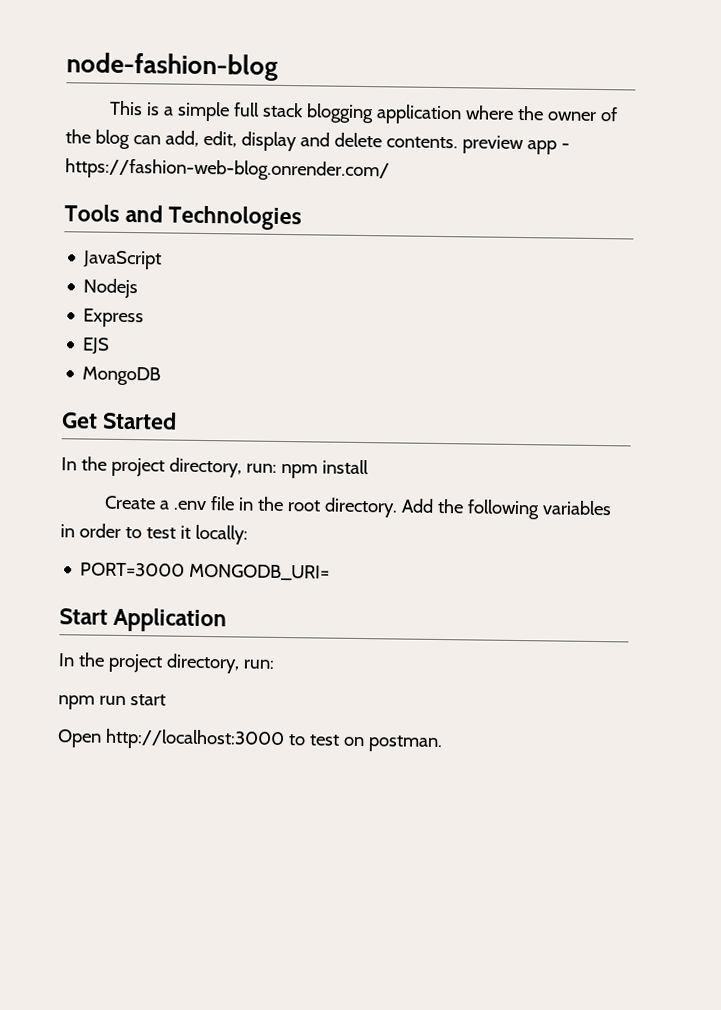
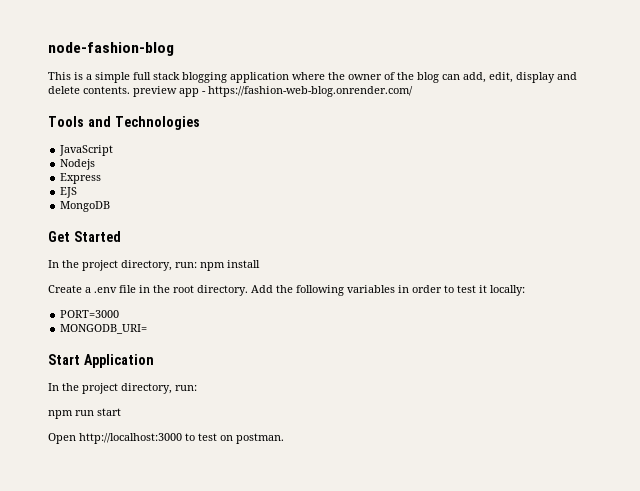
(186, 569) none -> (120, 314) //

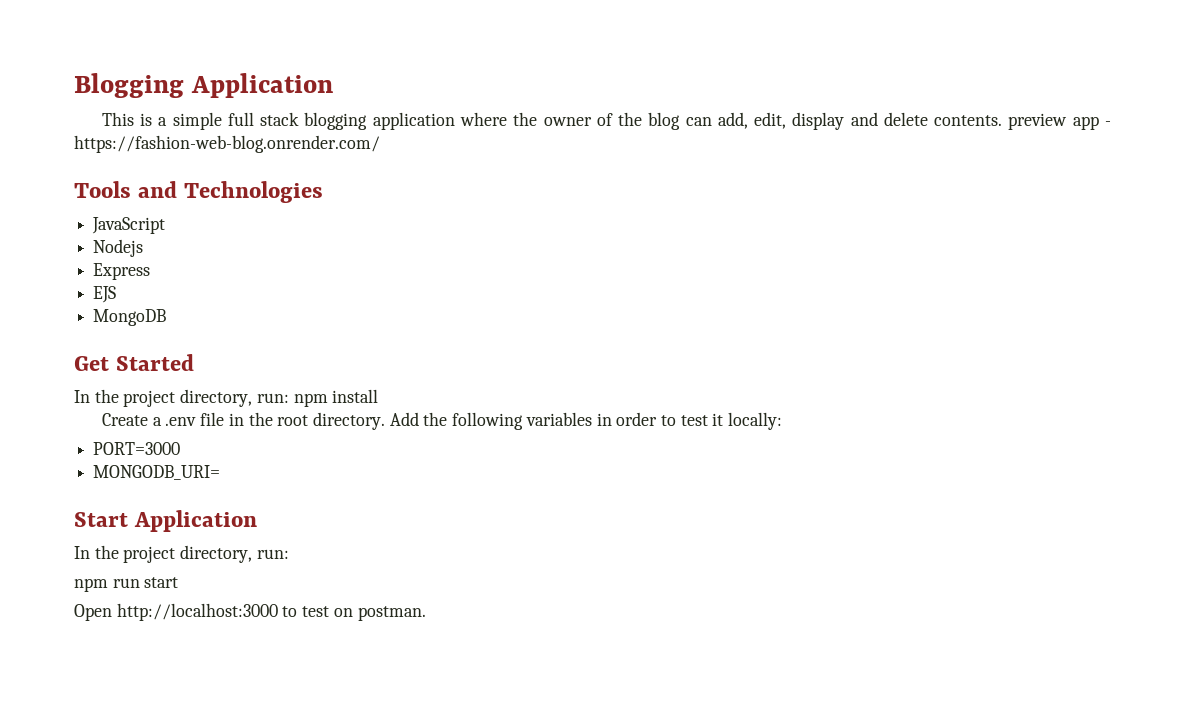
[48,42,174,56] node-fashion-blog -> [74,73,333,98] Blogging Application

